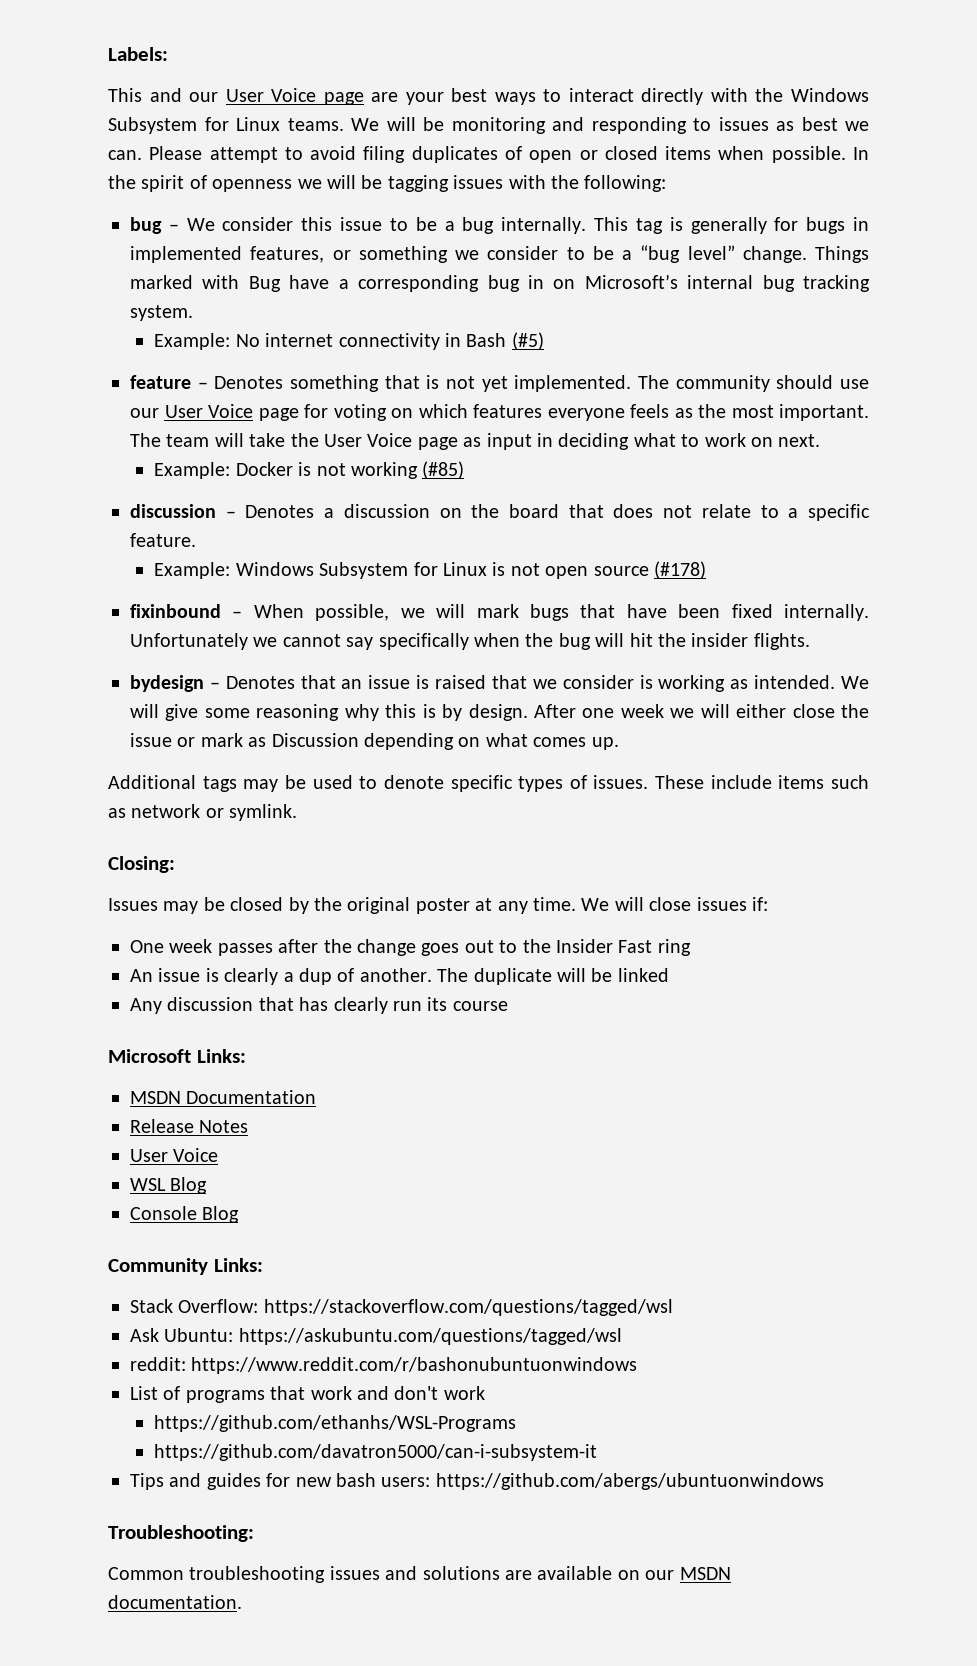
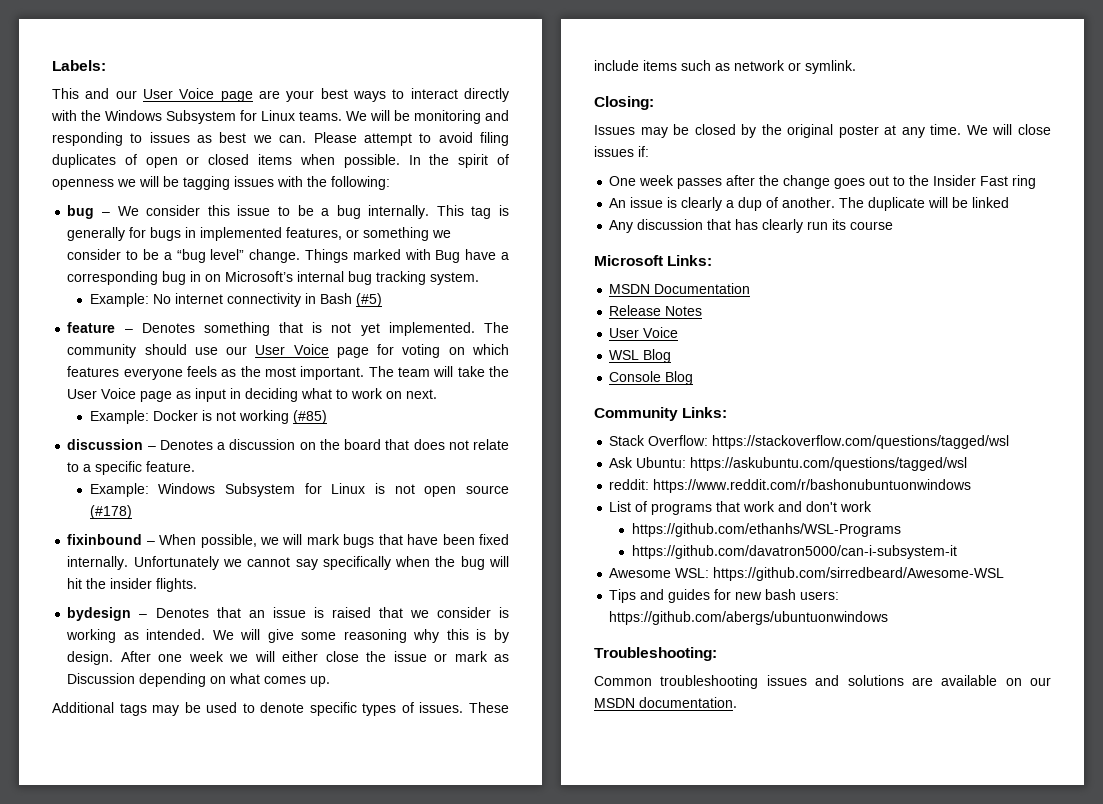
(598, 1452) none -> [609,567,1005,581] // Awesome WSL: https://github.com/sirredbeard/Awesome-WSL

